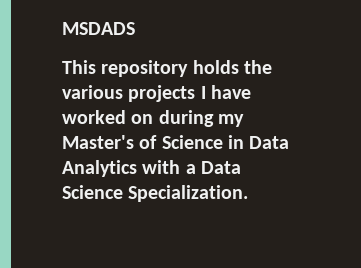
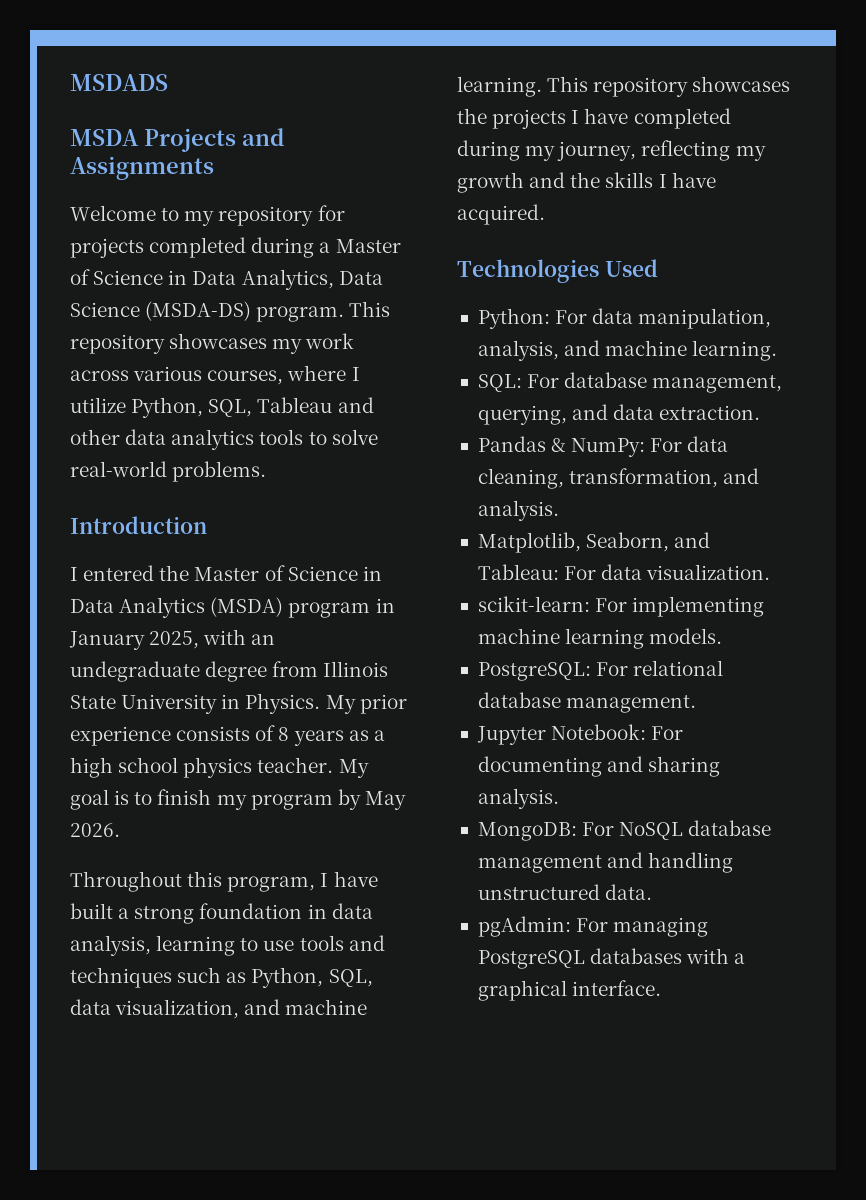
[62,60,272,77] [62,85,251,102] [62,110,244,127] [62,135,134,149] This repository holds the various projects I have worked on during my Master's -> [70,128,284,152] [70,156,214,180] [70,205,345,226] [70,237,401,258] [70,269,383,290] [70,301,391,322] [70,333,355,354] [70,365,360,385] [70,397,374,418] [70,429,378,450] [70,461,267,482] [70,516,207,534] [70,565,260,581] MSDA Projects and Assignments // Welcome to my repository for projects completed during a Master of Science in Data Analytics, Data Science (MSDA-DS) program. This repository showcases my work across various courses, where I utilize Python, SQL, Tableau and other data analytics tools to solve real-world problems. // Introduction // I entered the Master
[142,160,241,174] [62,185,249,202] with a Data Science Specialization. -> [210,597,395,618] [69,629,276,650] [70,661,389,682] [70,693,407,714] [70,725,385,746] [70,757,369,778] [70,789,406,810] [70,823,120,837] [70,871,378,892] [70,903,373,924] [70,935,385,956] [70,967,373,988] [70,999,368,1019] [457,76,791,97] [457,108,731,129] [457,140,766,161] [457,172,716,193] [457,204,545,225] [457,259,658,283] [477,308,772,329] [477,340,778,361] [477,372,783,393] [477,404,761,425] [477,436,729,457] [477,468,760,489] [477,500,559,521] [477,532,711,553] [477,564,771,580] [477,596,765,617] [477,628,723,649] [477,660,724,681] [477,692,697,713] [476,724,684,745] [477,756,721,777] [477,788,559,809] [477,820,772,841] [477,852,734,873] [477,884,653,900] [477,916,709,937] [477,948,746,969] [477,980,662,1001] (MSDA) program in January 2025, with an undegraduate degree from Illinois State University in Physics. My prior experience consists of 8 years as a high school physics teacher. My goal is to finish my program by May 2026. // Throughout this program, I have built a strong foundation in data analysis, learning to use tools and techniques such as Python, SQL, data visualization, and machine learning. This repository showcases the projects I have completed during my journey, reflecting my growth and the skills I have acquired. // Technologies Used // Python: For data manipulation, analysis, and machine learning. // SQL: For database management, querying, and data extraction. // Pandas & NumPy: For data cleaning, transformation, and analysis. // Matplotlib, Seaborn, and Tableau: For data visualization. // scikit-learn: For implementing machine learning models. // PostgreSQL: For relational database management. // Jupyter Notebook: For documenting and sharing analysis. // MongoDB: For NoSQL database management and handling unstructured data. // pgAdmin: For managing PostgreSQL databases with a graphical interface.

